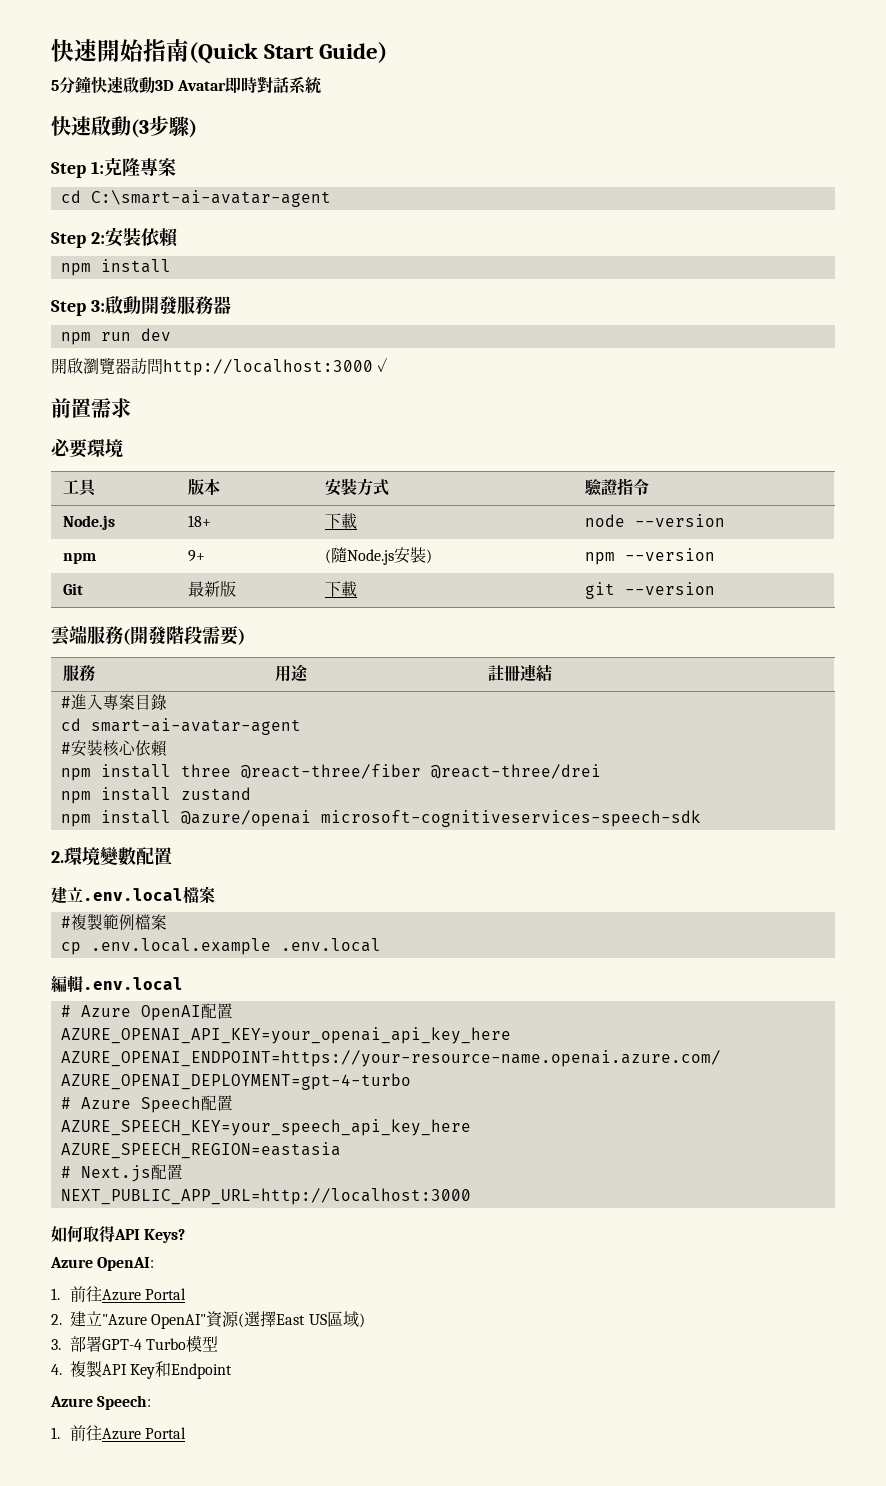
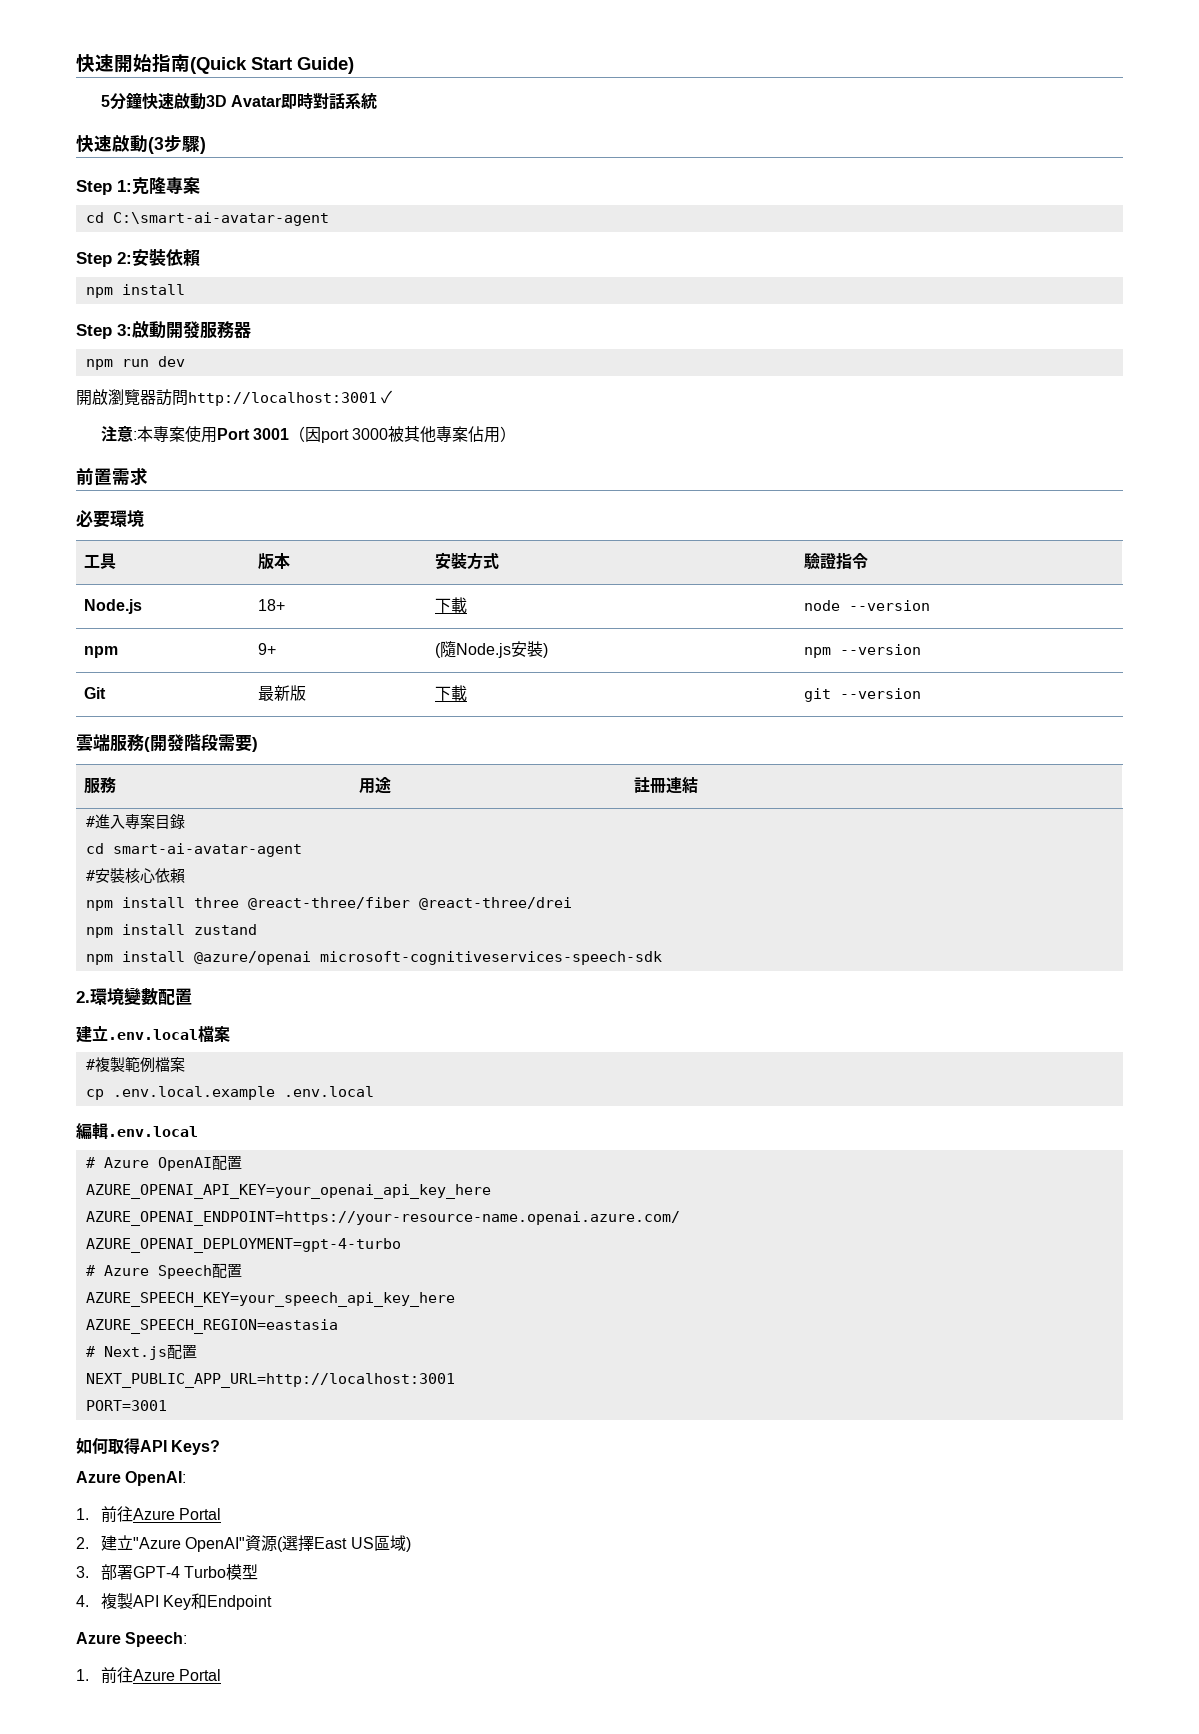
[163,359,373,376] http://localhost:3000 -> [188,392,377,406] http://localhost:3001
(388, 364) none -> [100,426,517,443] // 注意:本專案使用Port 3001（因port 3000被其他專案佔用）
[60,1188,471,1205] NEXT_PUBLIC_APP_URL=http://localhost:3000 -> [85,1373,455,1388] [85,1400,167,1411] NEXT_PUBLIC_APP_URL=http://localhost:3001 // PORT=3001

